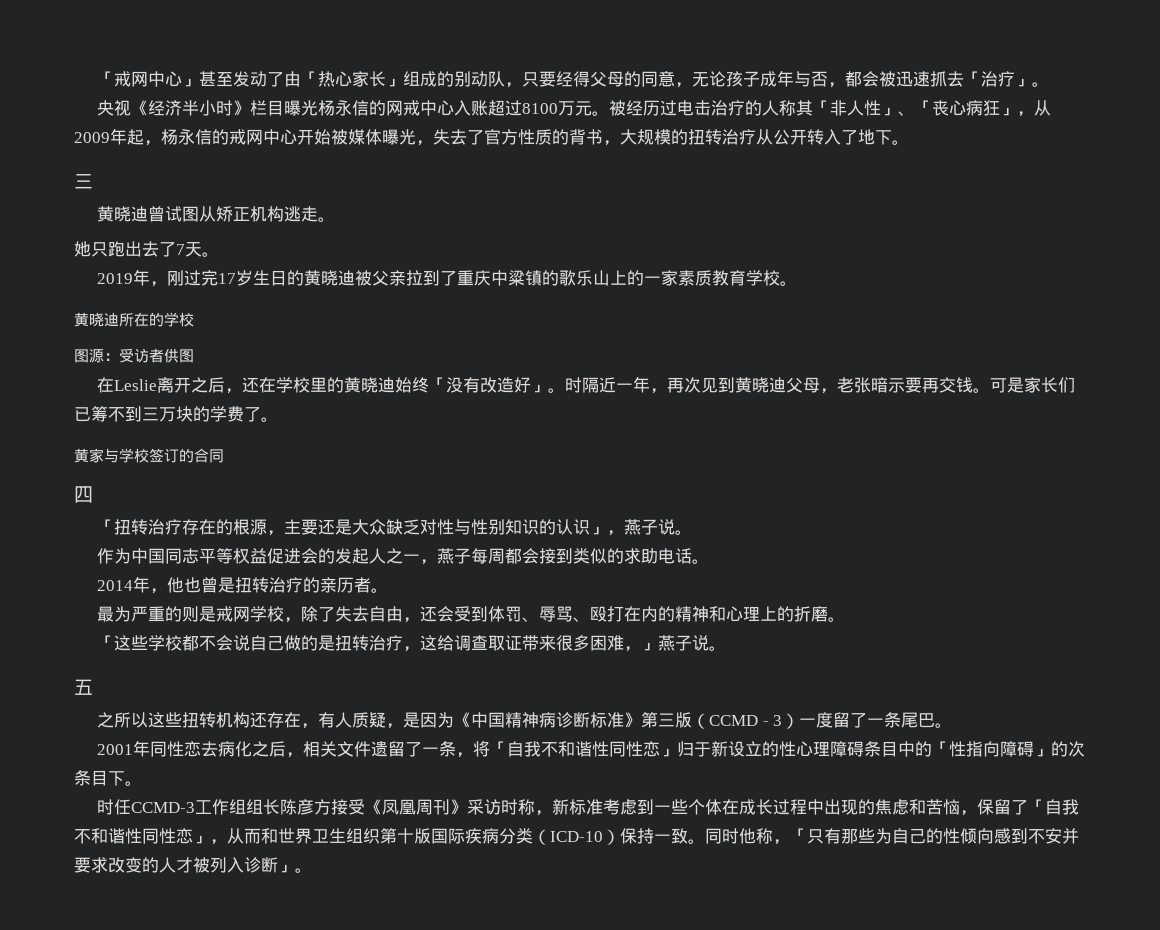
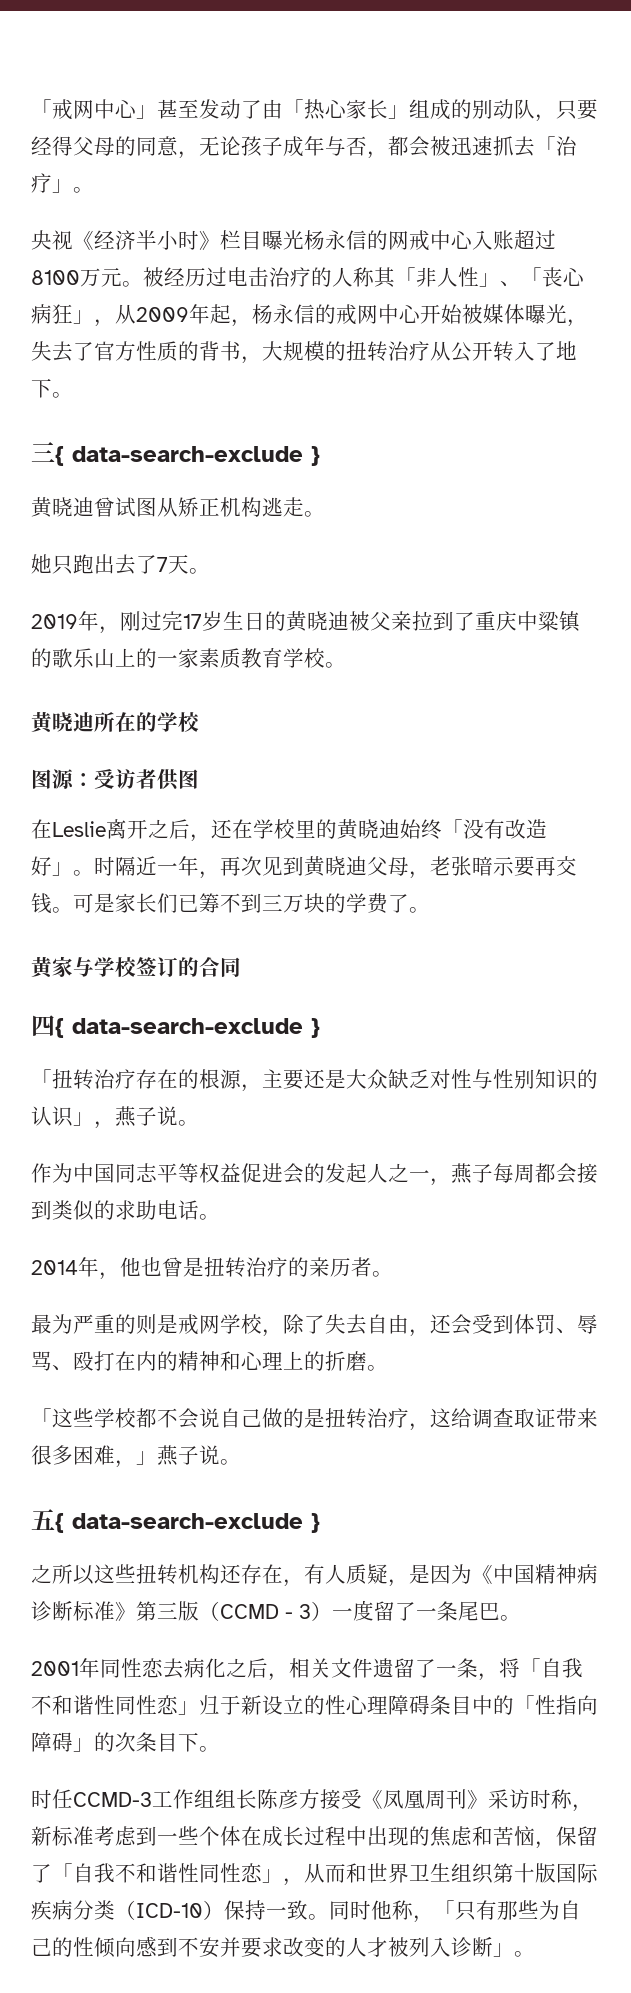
(93, 181) none -> [55,446,320,466] { data-search-exclude }
(93, 494) none -> [55,1018,320,1038] { data-search-exclude }
(93, 687) none -> [55,1513,320,1533] { data-search-exclude }

